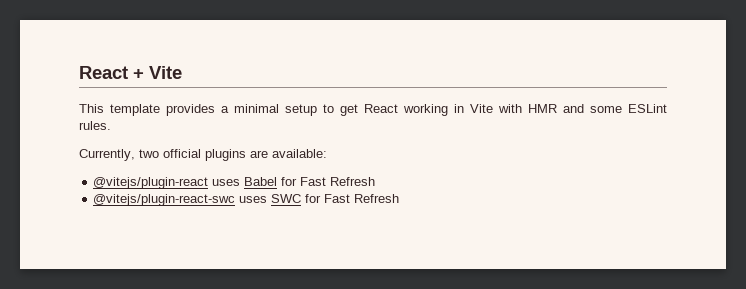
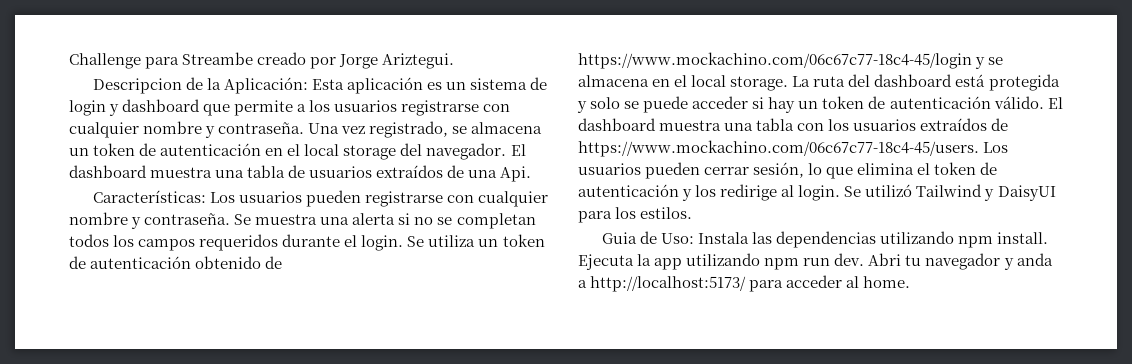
[79,66,182,79] [79,104,667,116] [79,121,111,130] [79,149,327,161] [93,177,376,189] [93,194,400,206] React + Vite // This template provides a minimal setup to get React working in Vite with HMR and some ESLint rules. // Currently, two official plugins are available: // @vitejs/plugin-react uses Babel for Fast Refresh // @vitejs/plugin-react-swc uses SWC for Fast Refresh -> [69,52,455,69] [92,77,548,94] [69,99,511,116] [69,121,543,138] [69,143,526,160] [69,165,532,182] [92,190,548,207] [69,212,536,229] [69,234,545,251] [69,256,283,269] [578,52,1004,69] [578,74,1060,91] [577,96,1063,113] [578,118,1009,131] [578,140,1009,157] [578,162,998,179] [578,184,1056,201] [578,207,693,223] [601,231,1048,248] [578,253,1053,270] [578,275,911,292] Challenge para Streambe creado por Jorge Ariztegui. // Descripcion de la Aplicación: Esta aplicación es un sistema de login y dashboard que permite a los usuarios registrarse con cualquier nombre y contraseña. Una vez registrado, se almacena un token de autenticación en el local storage del navegador. El dashboard muestra una tabla de usuarios extraídos de una Api. // Características: Los usuarios pueden registrarse con cualquier nombre y contraseña. Se muestra una alerta si no se completan todos los campos requeridos durante el login. Se utiliza un token de autenticación obtenido de https://www.mockachino.com/06c67c77-18c4-45/login y se almacena en el local storage. La ruta del dashboard está protegida y solo se puede acceder si hay un token de autenticación válido. El dashboard muestra una tabla con los usuarios extraídos de https://www.mockachino.com/06c67c77-18c4-45/users. Los usuarios pueden cerrar sesión, lo que elimina el token de autenticación y los redirige al login. Se utilizó Tailwind y DaisyUI para los estilos. // Guia de Uso: Instala las dependencias utilizando npm install. Ejecuta la app utilizando npm run dev. Abri tu navegador y anda a http://localhost:5173/ para acceder al home.

